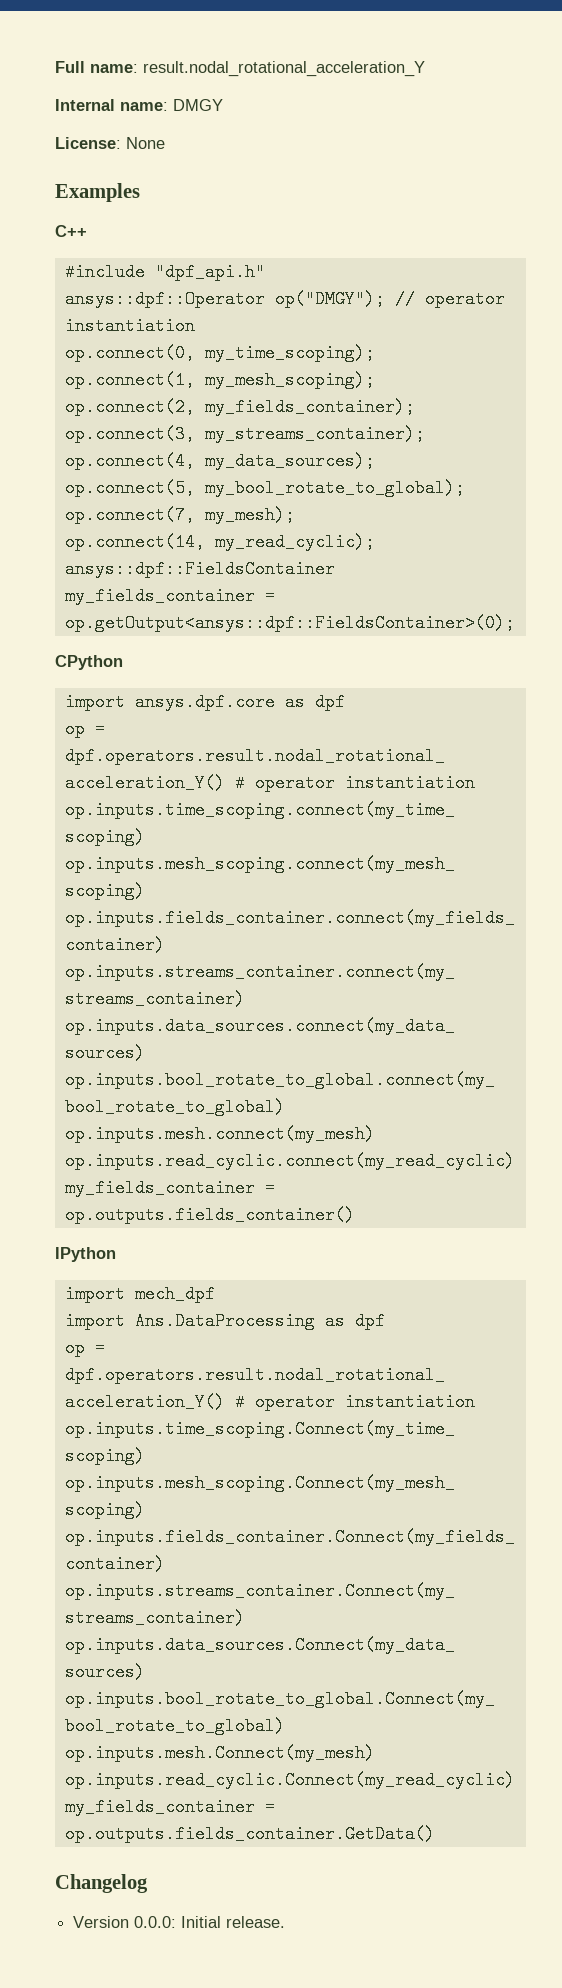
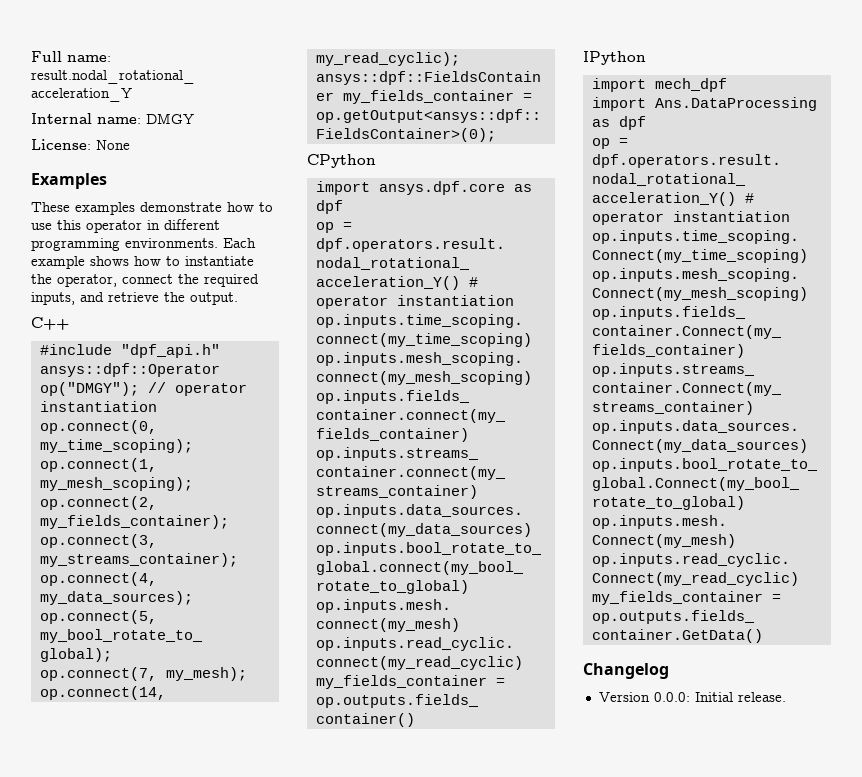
(140, 192) none -> [31,202,273,215] [31,219,220,233] [31,238,256,251] [31,256,254,269] [31,274,259,287] [31,292,238,305] // These examples demonstrate how to use this operator in different programming environments. Each example shows how to instantiate the operator, connect the required inputs, and retrieve the output.

